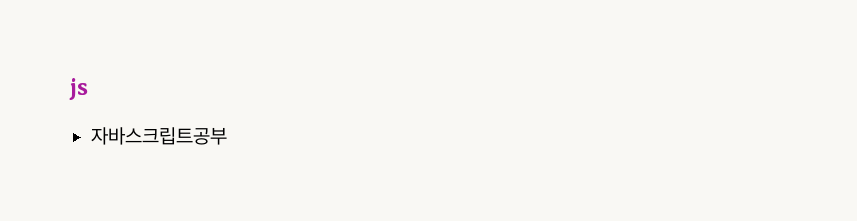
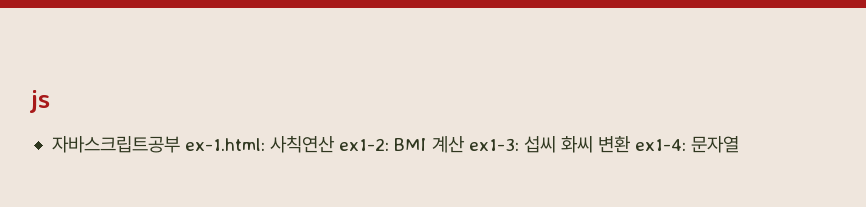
(227, 136) none -> [185,135,740,153] ex-1.html: 사칙연산 ex1-2: BMI 계산 ex1-3: 섭씨 화씨 변환 ex1-4: 문자열

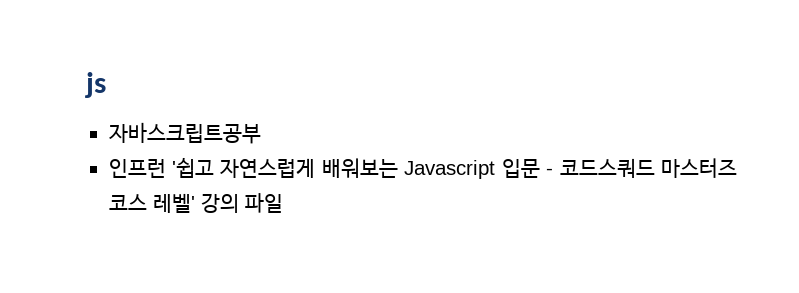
[185,135,740,153] ex-1.html: 사칙연산 ex1-2: BMI 계산 ex1-3: 섭씨 화씨 변환 ex1-4: 문자열 -> [108,157,737,179] [108,193,283,213] // 인프런 '쉽고 자연스럽게 배워보는 Javascript 입문 - 코드스쿼드 마스터즈 코스 레벨' 강의 파일

